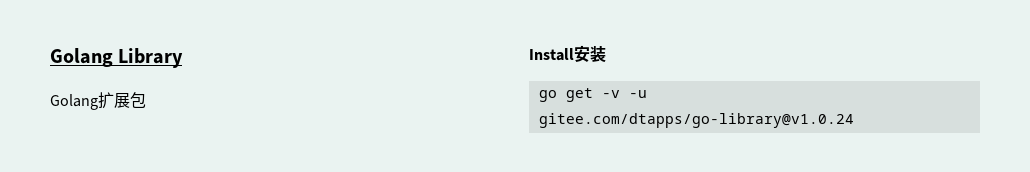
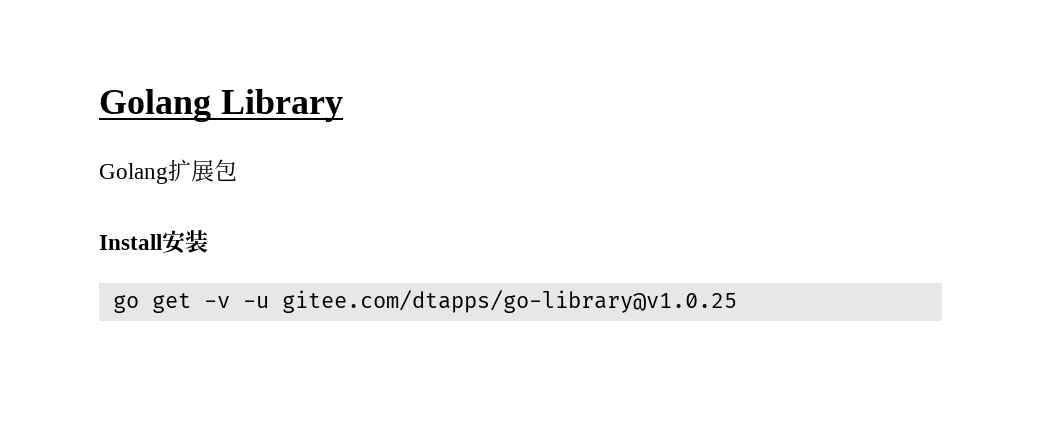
[538,113,854,128] gitee.com/dtapps/go-library@v1.0.24 -> [281,290,737,313] gitee.com/dtapps/go-library@v1.0.25

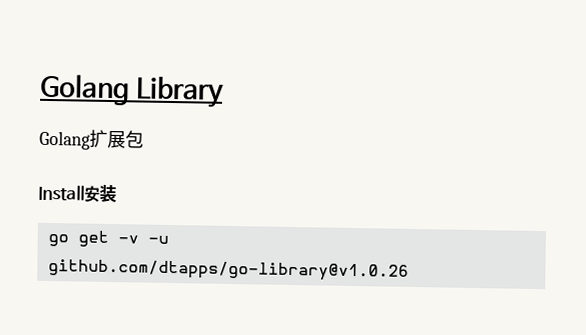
[281,290,737,313] gitee.com/dtapps/go-library@v1.0.25 -> [47,258,409,282] github.com/dtapps/go-library@v1.0.26

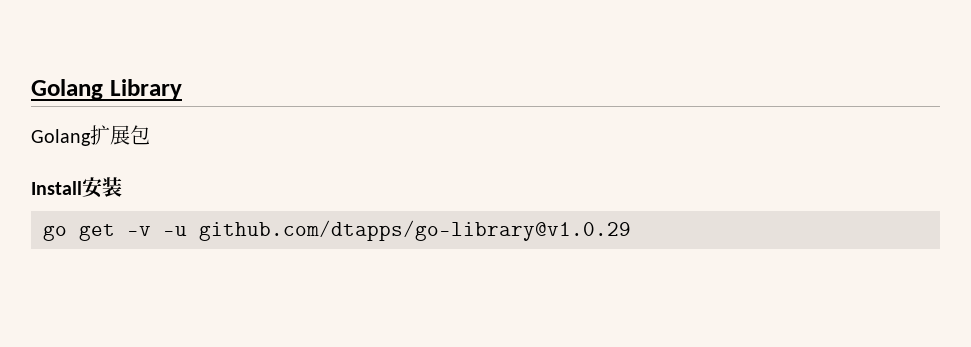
[47,258,409,282] github.com/dtapps/go-library@v1.0.26 -> [199,220,631,241] github.com/dtapps/go-library@v1.0.29

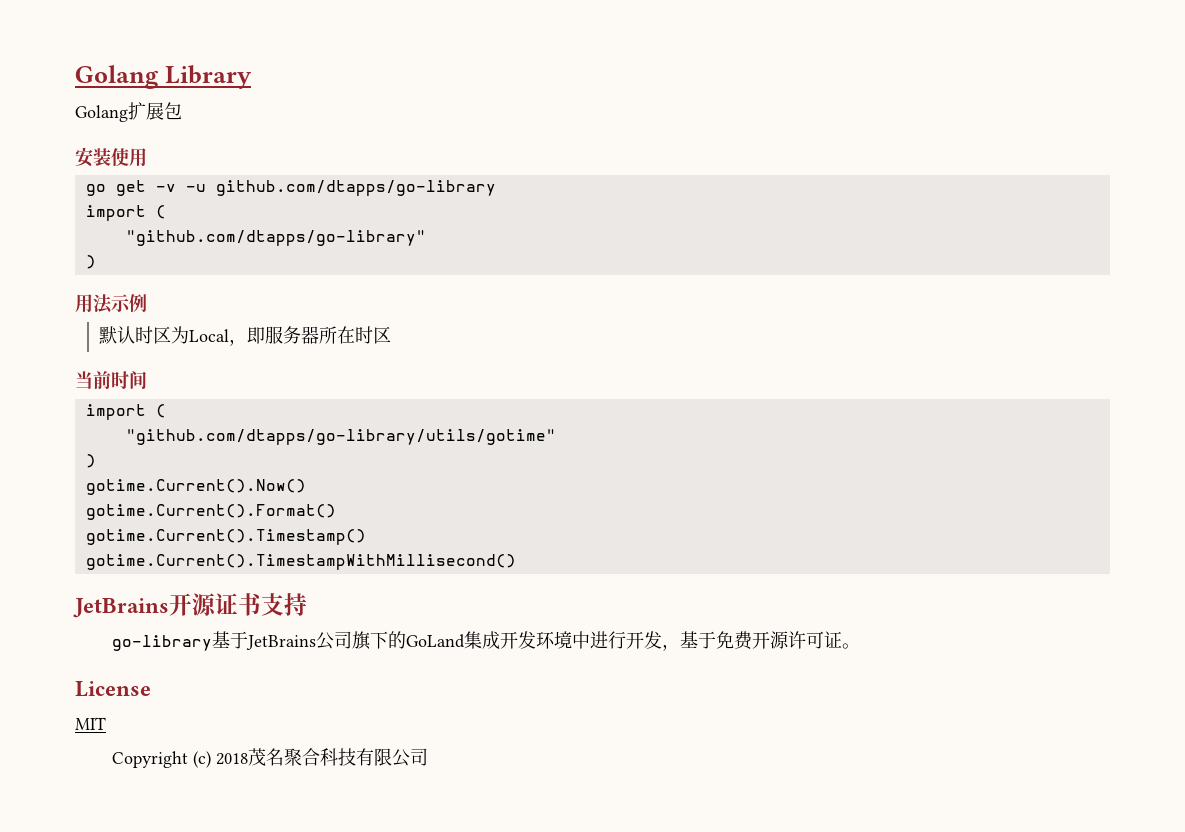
[31,181,82,195] Install -> (182, 111) none
(122, 187) none -> [111,148,147,167] 使用
[199,220,631,241] github.com/dtapps/go-library@v1.0.29 -> [215,180,496,196] [85,205,166,221] [125,230,426,246] [85,255,96,269] [75,294,147,314] [99,326,392,346] [75,371,147,389] [85,404,166,420] [125,429,556,445] [85,454,96,468] [85,479,306,495] [85,504,336,520] [85,529,366,545] [85,554,516,570] [73,593,307,618] [111,631,860,651] [75,681,151,697] [75,717,106,730] [111,748,428,768] github.com/dtapps/go-library // import ( // "github.com/dtapps/go-library" // ) // 用法示例 // 默认时区为Local，即服务器所在时区 // 当前时间 // import ( // "github.com/dtapps/go-library/utils/gotime" // ) // gotime.Current().Now() // gotime.Current().Format() // gotime.Current().Timestamp() // gotime.Current().TimestampWithMillisecond() // JetBrains开源证书支持 // go-library基于JetBrains公司旗下的GoLand集成开发环境中进行开发，基于免费开源许可证。 // License // MIT // Copyright (c) 2018茂名聚合科技有限公司

